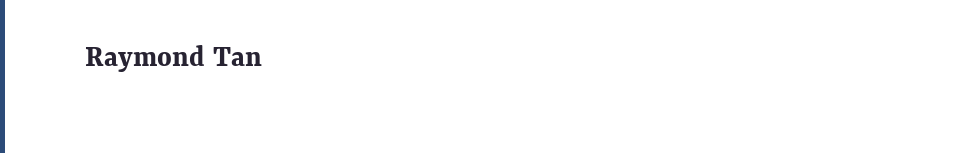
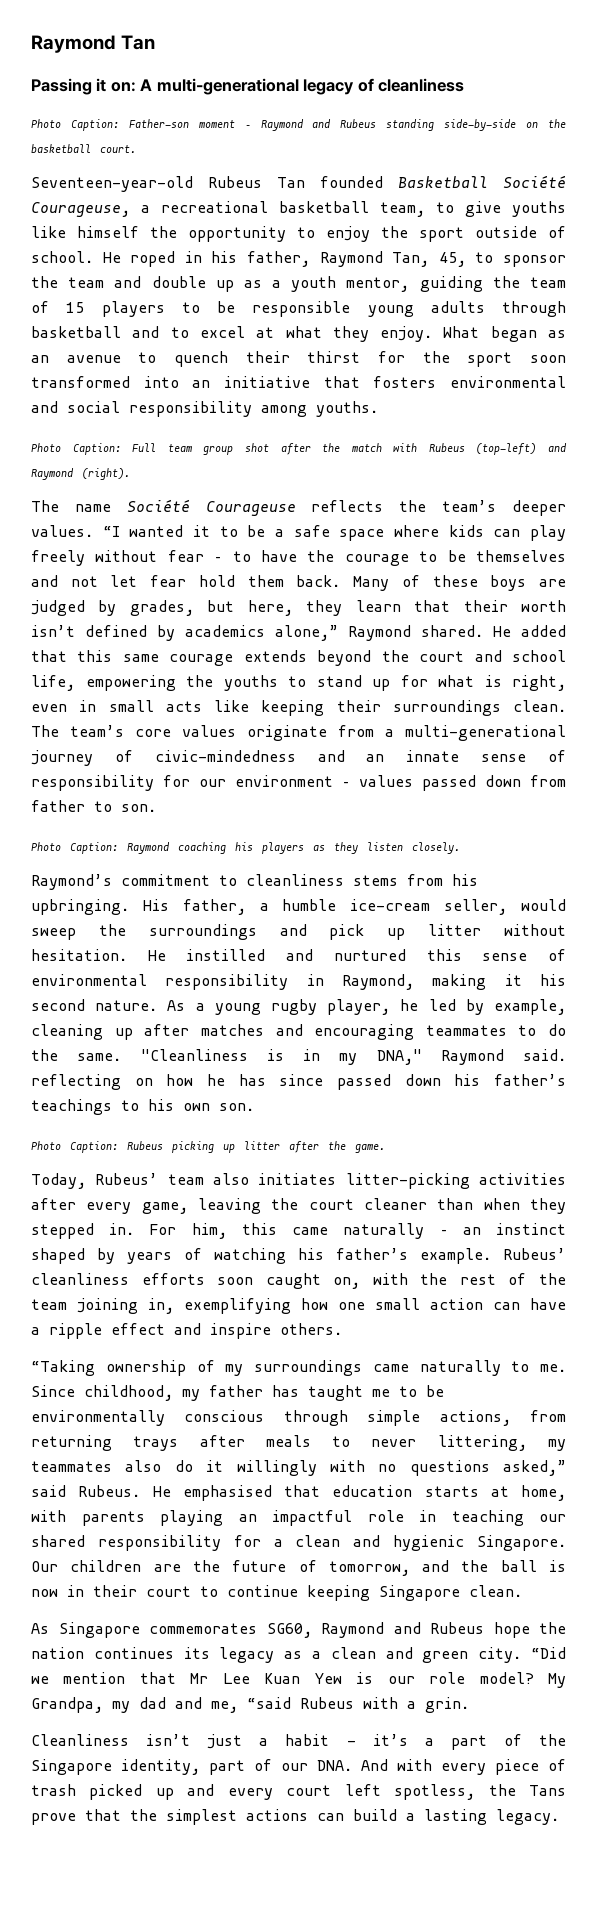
(263, 56) none -> [31,78,465,95] [31,119,567,131] [31,144,136,153] [31,175,566,192] [31,201,566,217] [31,226,566,242] [31,251,567,267] [31,276,566,292] [31,301,566,317] [31,326,567,342] [31,351,566,367] [31,376,566,388] [31,401,378,417] [31,443,567,455] [31,468,130,480] [31,499,566,516] [31,525,566,541] [31,550,566,566] [31,575,566,591] [31,600,567,616] [31,625,566,641] [31,650,567,666] [31,675,566,691] [31,700,566,716] [31,725,566,741] [31,750,566,766] [31,775,566,791] [31,800,156,812] [31,842,460,854] [31,874,478,890] [31,899,566,915] [31,924,566,940] [31,949,566,961] [31,974,566,990] [31,999,566,1015] [31,1024,566,1040] [31,1049,566,1065] [31,1074,566,1090] [31,1099,254,1115] [31,1141,385,1153] [31,1173,566,1189] [31,1198,566,1214] [31,1223,566,1239] [31,1248,566,1264] [31,1273,566,1289] [31,1298,566,1314] [31,1323,342,1339] [31,1360,566,1376] [31,1385,444,1401] [31,1410,566,1426] [31,1435,566,1451] [31,1460,566,1476] [31,1485,566,1501] [31,1510,566,1526] [31,1535,566,1551] [31,1560,566,1576] [31,1585,522,1601] [31,1622,566,1638] [31,1647,567,1663] [31,1672,566,1688] [31,1697,469,1713] [31,1734,567,1750] [31,1759,566,1775] [31,1784,567,1800] [31,1809,559,1825] // Passing it on: A multi-generational legacy of cleanliness // Photo Caption: Father-son moment – Raymond and Rubeus standing side-by-side on the basketball court. // Seventeen-year-old Rubeus Tan founded Basketball Société Courageuse, a recreational basketball team, to give youths like himself the opportunity to enjoy the sport outside of school. He roped in his father, Raymond Tan, 45, to sponsor the team and double up as a youth mentor, guiding the team of 15 players to be responsible young adults through basketball and to excel at what they enjoy. What began as an avenue to quench their thirst for the sport soon transformed into an initiative that fosters environmental and social responsibility among youths. // Photo Caption: Full team group shot after the match with Rubeus (top-left) and Raymond (right). // The name Société Courageuse reflects the team’s deeper values. “I wanted it to be a safe space where kids can play freely without fear – to have the courage to be themselves and not let fear hold them back. Many of these boys are judged by grades, but here, they learn that their worth isn’t defined by academics alone,” Raymond shared. He added that this same courage extends beyond the court and school life, empowering the youths to stand up for what is right, even in small acts like keeping their surroundings clean. The team’s core values originate from a multi-generational journey of civic-mindedness and an innate sense of responsibility for our environment – values passed down from father to son. // Photo Caption: Raymond coaching his players as they listen closely. // Raymond’s commitment to cleanliness stems from his upbringing. His father, a humble ice-cream seller, would sweep the surroundings and pick up litter without hesitation. He instilled and nurtured this sense of environmental responsibility in Raymond, making it his second nature. As a young rugby player, he led by example, cleaning up after matches and encouraging teammates to do the same. "Cleanliness is in my DNA," Raymond said. reflecting on how he has since passed down his father’s teachings to his own son. // Photo Caption: Rubeus picking up litter after the game. // Today, Rubeus’ team also initiates litter-picking activities after every game, leaving the court cleaner than when they stepped in. For him, this came naturally – an instinct shaped by years of watching his father’s example. Rubeus’ cleanliness efforts soon caught on, with the rest of the team joining in, exemplifying how one small action can have a ripple effect and inspire others. // “Taking ownership of my surroundings came naturally to me. Since childhood, my father has taught me to be environmentally conscious through simple actions, from returning trays after meals to never littering, my teammates also do it willingly with no questions asked,” said Rubeus. He emphasised that education starts at home, with parents playing an impactful role in teaching our shared responsibility for a clean and hygienic Singapore. Our children are the future of tomorrow, and the ball is now in their court to continue keeping Singapore clean. // As Singapore commemorates SG60, Raymond and Rubeus hope the nation continues its legacy as a clean and green city. “Did we mention that Mr Lee Kuan Yew is our role model? My Grandpa, my dad and me, “said Rubeus with a grin. // Cleanliness isn’t just a habit - it’s a part of the Singapore identity, part of our DNA. And with every piece of trash picked up and every court left spotless, the Tans prove that the simplest actions can build a lasting legacy.

